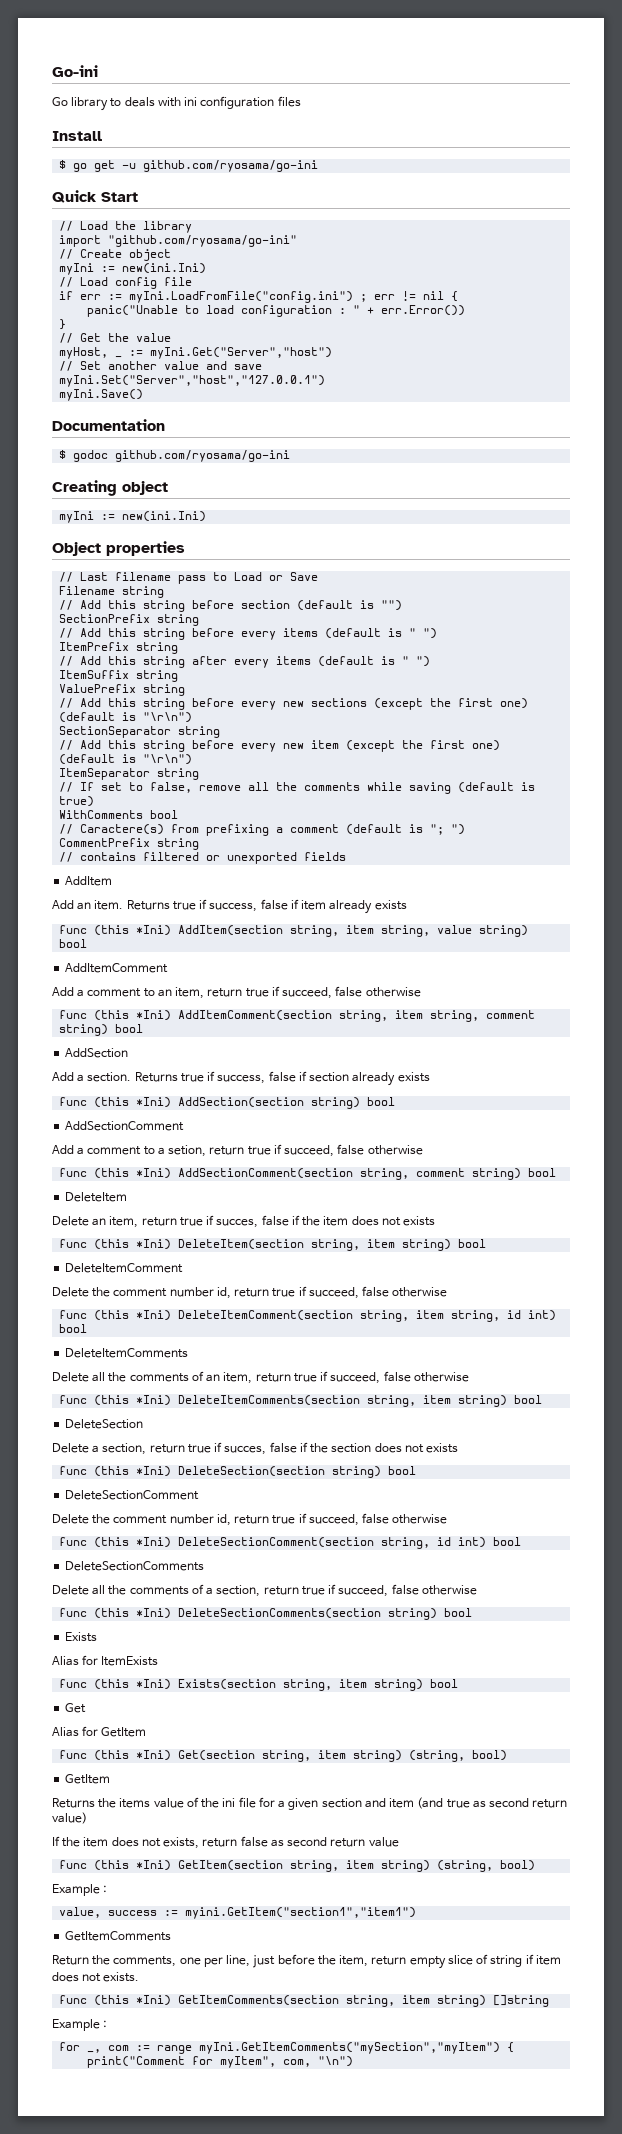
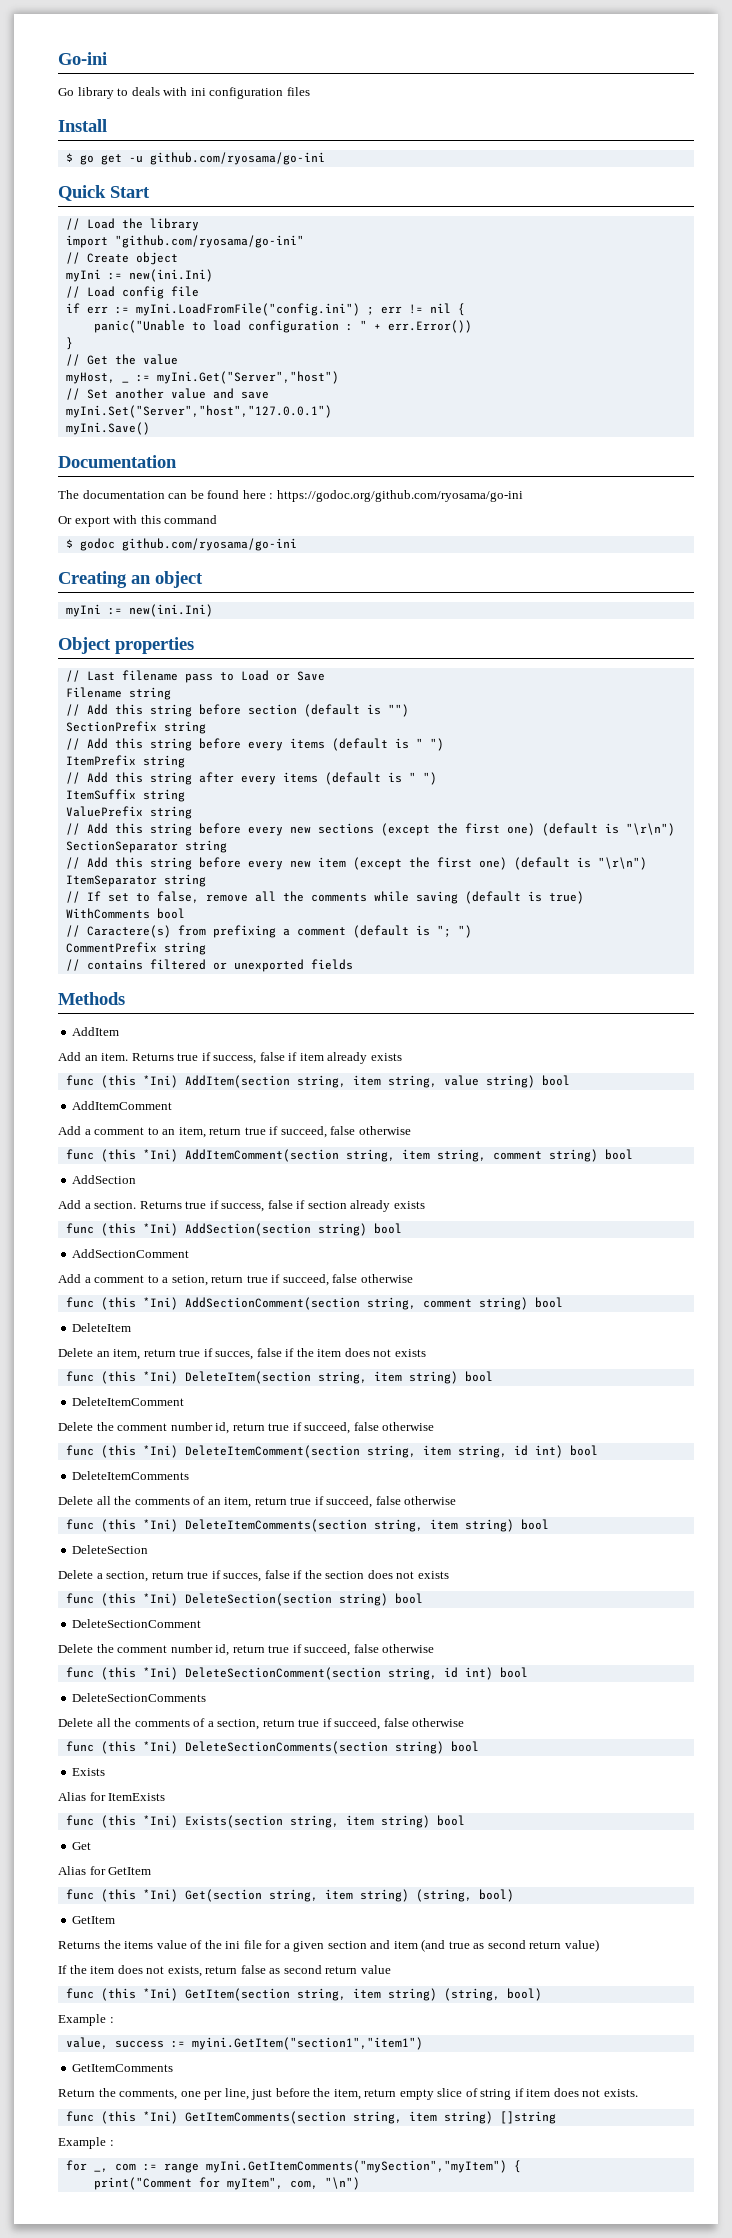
(165, 425) none -> [58,490,523,502] [58,515,218,527] // The documentation can be found here : https://godoc.org/github.com/ryosama/go-ini // Or export with this command
(117, 488) none -> [131,575,151,584] an
(347, 856) none -> [58,992,125,1005] // Methods

